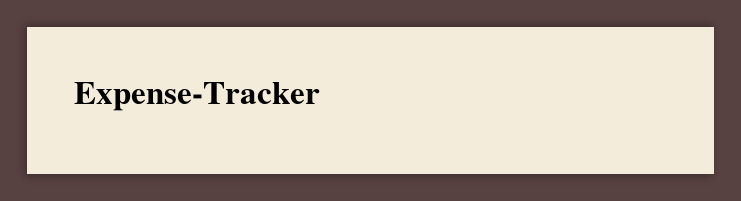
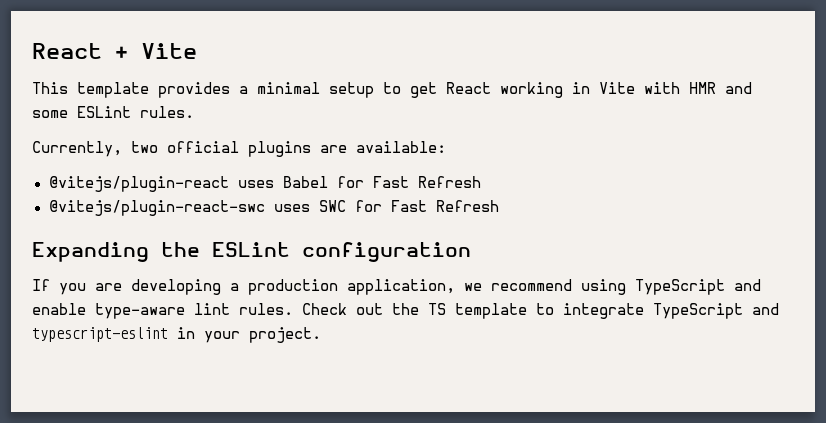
[74,82,320,111] Expense-Tracker -> [32,43,197,59] [32,82,752,98] [32,106,194,118] [32,141,446,157] [48,176,481,192] [48,200,499,216] [32,242,471,262] [32,279,761,295] [32,303,779,319] [32,327,321,343] React + Vite // This template provides a minimal setup to get React working in Vite with HMR and some ESLint rules. // Currently, two official plugins are available: // @vitejs/plugin-react uses Babel for Fast Refresh // @vitejs/plugin-react-swc uses SWC for Fast Refresh // Expanding the ESLint configuration // If you are developing a production application, we recommend using TypeScript and enable type-aware lint rules. Check out the TS template to integrate TypeScript and typescript-eslint in your project.

